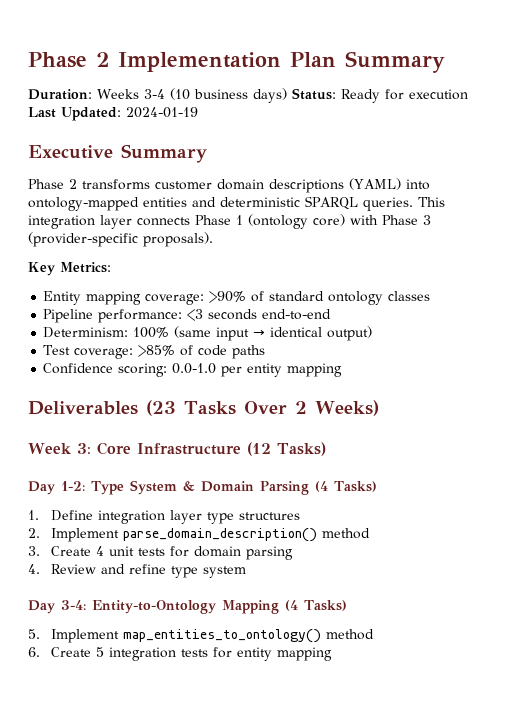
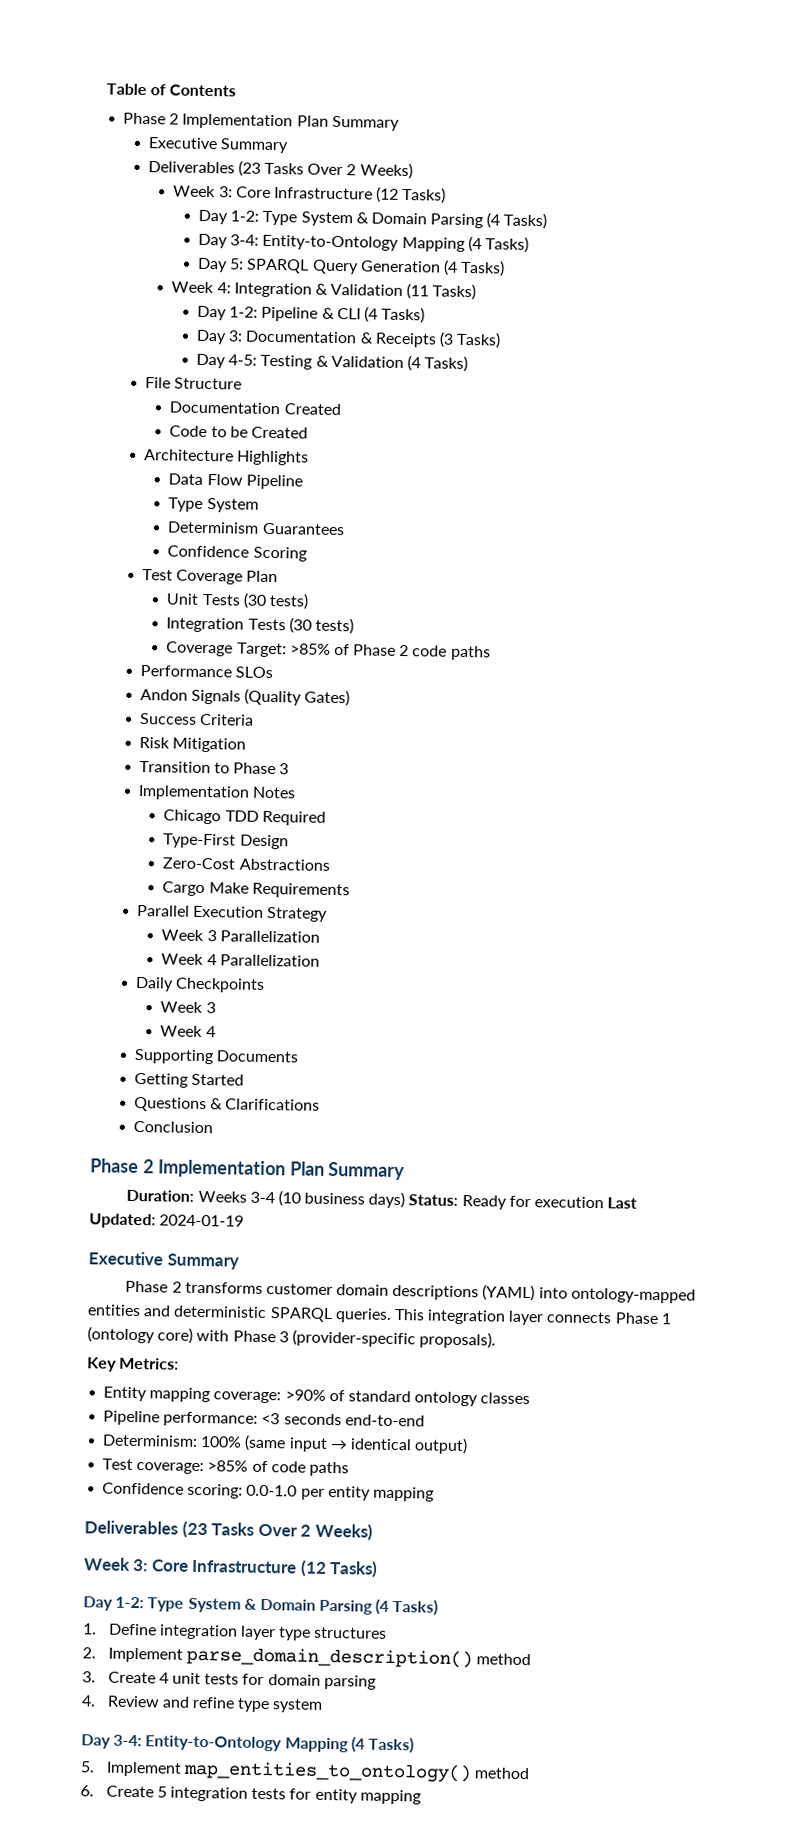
(28, 60) none -> [106,83,237,97] [123,112,400,131] [147,137,289,154] [147,160,413,180] [173,185,447,204] [197,209,548,230] [197,233,529,253] [196,257,506,277] [171,281,477,301] [196,305,426,324] [195,329,502,349] [195,353,469,373] [144,377,242,390] [169,401,341,416] [169,425,308,439] [143,449,309,466] [168,473,303,490] [168,497,259,513] [167,521,345,536] [167,545,307,562] [141,569,279,585] [166,592,309,610] [166,617,354,635] [166,641,491,661] [139,664,273,679] [139,688,351,707] [139,712,254,726] [138,736,246,753] [138,760,290,775] [137,784,296,801] [163,809,326,826] [163,833,289,850] [162,857,330,871] [162,881,350,899] [136,904,329,922] [161,929,320,943] [161,953,320,967] [134,976,265,993] [160,1001,216,1014] [160,1025,216,1038] [133,1048,298,1065] [133,1072,244,1088] [133,1096,321,1113] [132,1120,213,1134] Table of Contents // Phase 2 Implementation Plan Summary // Executive Summary // Deliverables (23 Tasks Over 2 Weeks) // Week 3: Core Infrastructure (12 Tasks) // Day 1-2: Type System & Domain Parsing (4 Tasks) // Day 3-4: Entity-to-Ontology Mapping (4 Tasks) // Day 5: SPARQL Query Generation (4 Tasks) // Week 4: Integration & Validation (11 Tasks) // Day 1-2: Pipeline & CLI (4 Tasks) // Day 3: Documentation & Receipts (3 Tasks) // Day 4-5: Testing & Validation (4 Tasks) // File Structure // Documentation Created // Code to be Created // Architecture Highlights // Data Flow Pipeline // Type System // Determinism Guarantees // Confidence Scoring // Test Coverage Plan // Unit Tests (30 tests) // Integration Tests (30 tests) // Coverage Target: >85% of Phase 2 code paths // Performance SLOs // Andon Signals (Quality Gates) // Success Criteria // Risk Mitigation // Transition to Phase 3 // Implementation Notes // Chicago TDD Required // Type-First Design // Zero-Cost Abstractions // Cargo Make Requirements // Parallel Execution Strategy // Week 3 Parallelization // Week 4 Parallelization // Daily Checkpoints // Week 3 // Week 4 // Supporting Documents // Getting Started // Questions & Clarifications // Conclusion //

